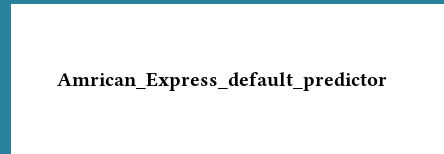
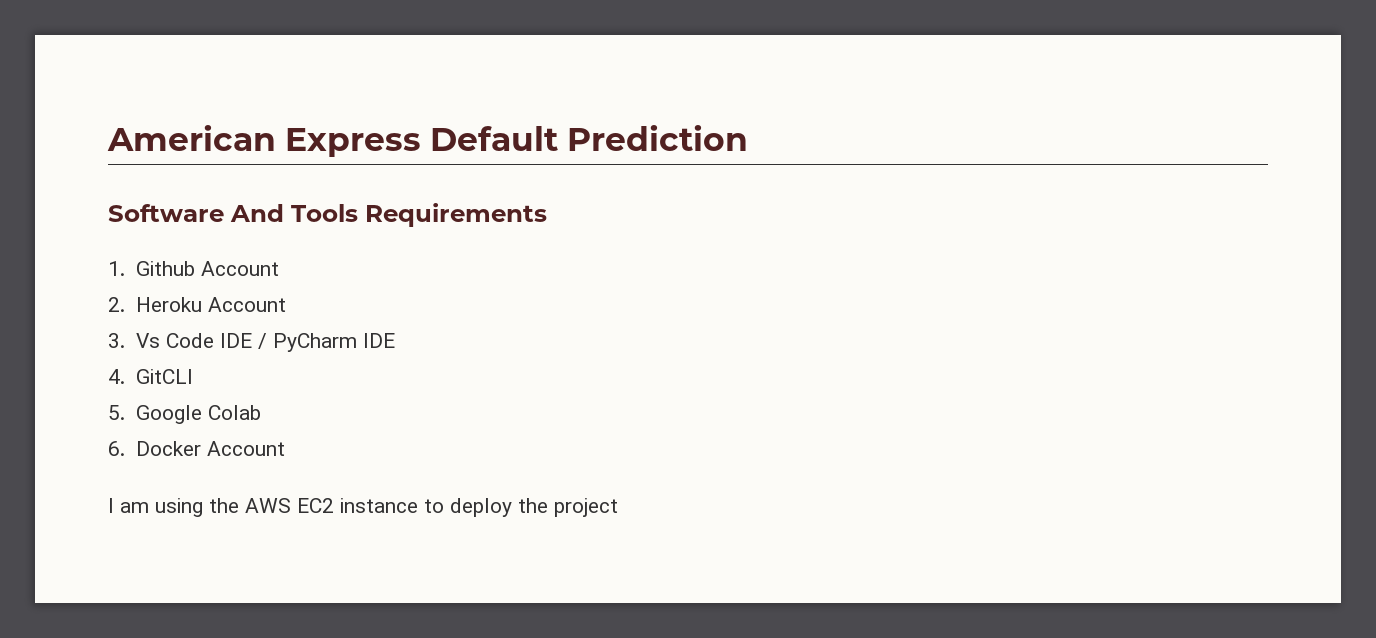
[57,72,387,91] Amrican_Express_default_predictor -> [107,125,748,157] [108,203,547,227] [108,261,279,276] [108,297,286,312] [108,333,395,352] [108,369,193,384] [108,405,261,424] [108,441,285,456] [108,498,618,517] American Express Default Prediction // Software And Tools Requirements // 1. Github Account // 2. Heroku Account // 3. Vs Code IDE / PyCharm IDE // 4. GitCLI // 5. Google Colab // 6. Docker Account // I am using the AWS EC2 instance to deploy the project

